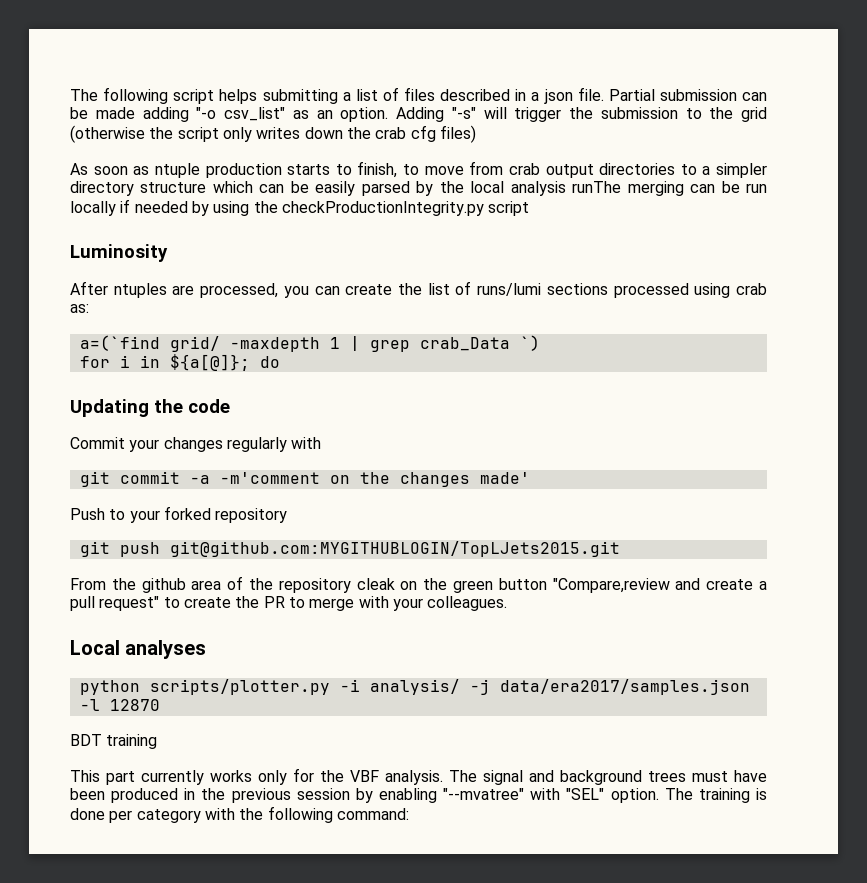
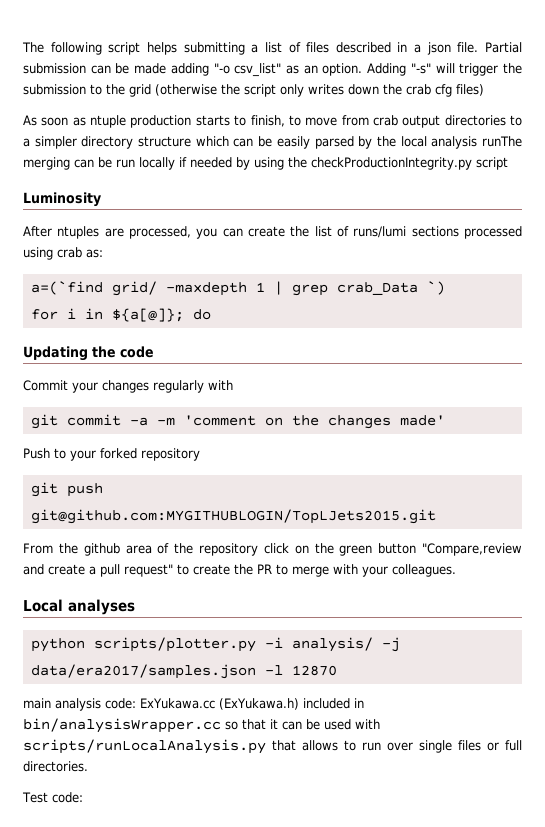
[219,472,320,484] -m'comment -> [156,415,256,426] -m 'comment
[356,578,395,590] cleak -> [263,543,289,554] click
[70,734,158,749] [70,768,767,785] [70,788,767,803] [70,806,409,823] BDT training // This part currently works only for the VBF analysis. The signal and background trees must have been produced in the previous session by enabling "--mvatree" with "SEL" option. The training is done per category with the following command: -> [23,698,364,711] [23,718,380,733] [23,739,522,754] [23,761,88,772] [22,792,83,803] main analysis code: ExYukawa.cc (ExYukawa.h) included in bin/analysisWrapper.cc so that it can be used with scripts/runLocalAnalysis.py that allows to run over single files or full directories. // Test code:

